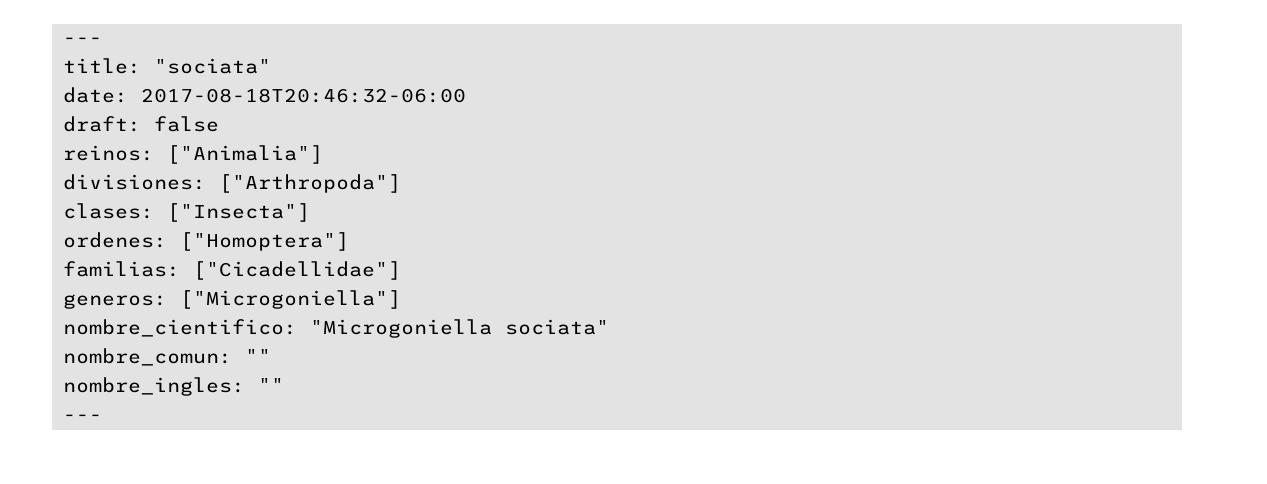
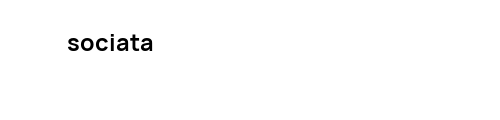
[63,37,103,44] [63,58,272,74] [63,87,467,103] [63,116,220,132] [63,145,324,164] [63,174,402,193] [63,203,311,222] [63,232,350,251] [63,261,402,280] [63,290,402,309] [63,319,610,338] [63,348,272,366] [63,377,285,396] [63,414,103,421] --- // title: "sociata" // date: 2017-08-18T20:46:32-06:00 // draft: false // reinos: ["Animalia"] // divisiones: ["Arthropoda"] // clases: ["Insecta"] // ordenes: ["Homoptera"] // familias: ["Cicadellidae"] // generos: ["Microgoniella"] // nombre_cientifico: "Microgoniella sociata" // nombre_comun: "" // nombre_ingles: "" // --- -> [67,34,154,51] sociata

